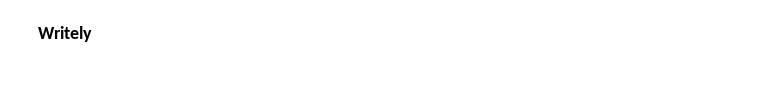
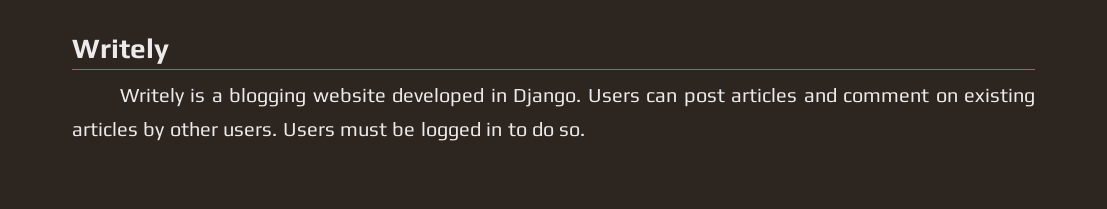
[38,26,92,42] Writely -> [72,38,169,64] [119,88,1036,107] [72,122,586,141] Writely // Writely is a blogging website developed in Django. Users can post articles and comment on existing articles by other users. Users must be logged in to do so.

